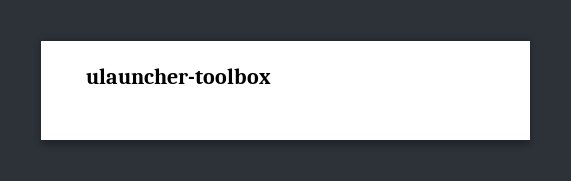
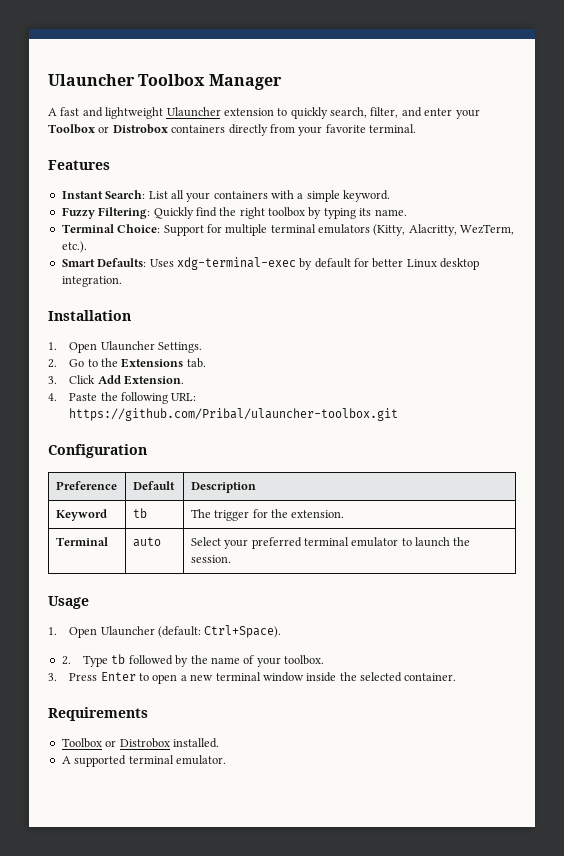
[86,68,271,84] ulauncher-toolbox -> [48,74,282,90] [48,107,480,119] [48,124,416,136] [48,160,110,170] [61,190,391,202] [61,207,407,219] [61,224,515,236] [61,241,87,253] [61,257,480,270] [61,276,122,287] [48,310,131,321] [48,341,203,353] [48,358,206,368] [48,375,185,385] [48,392,197,404] [69,408,399,421] [48,444,147,458] [55,481,117,490] [132,481,175,490] [190,482,256,493] [55,509,107,521] [132,508,147,518] [190,509,345,521] [55,537,108,546] [132,537,161,547] [190,537,471,549] [190,555,231,563] [48,596,89,609] [48,625,282,638] [61,654,325,667] [48,672,457,684] [48,707,148,721] [61,738,219,748] [61,755,226,767] Ulauncher Toolbox Manager // A fast and lightweight Ulauncher extension to quickly search, filter, and enter your Toolbox or Distrobox containers directly from your favorite terminal. // Features // Instant Search: List all your containers with a simple keyword. // Fuzzy Filtering: Quickly find the right toolbox by typing its name. // Terminal Choice: Support for multiple terminal emulators (Kitty, Alacritty, WezTerm, etc.). // Smart Defaults: Uses xdg-terminal-exec by default for better Linux desktop integration. // Installation // 1. Open Ulauncher Settings. // 2. Go to the Extensions tab. // 3. Click Add Extension. // 4. Paste the following URL: https://github.com/Pribal/ulauncher-toolbox.git // Configuration // Preference | Default | Description // Keyword | tb | The trigger for the extension. // Terminal | auto | Select your preferred terminal emulator to launch the session. // Usage // 1. Open Ulauncher (default: Ctrl+Space). // 2. Type tb followed by the name of your toolbox. // 3. Press Enter to open a new terminal window inside the selected container. // Requirements // Toolbox or Distrobox installed. // A supported terminal emulator.

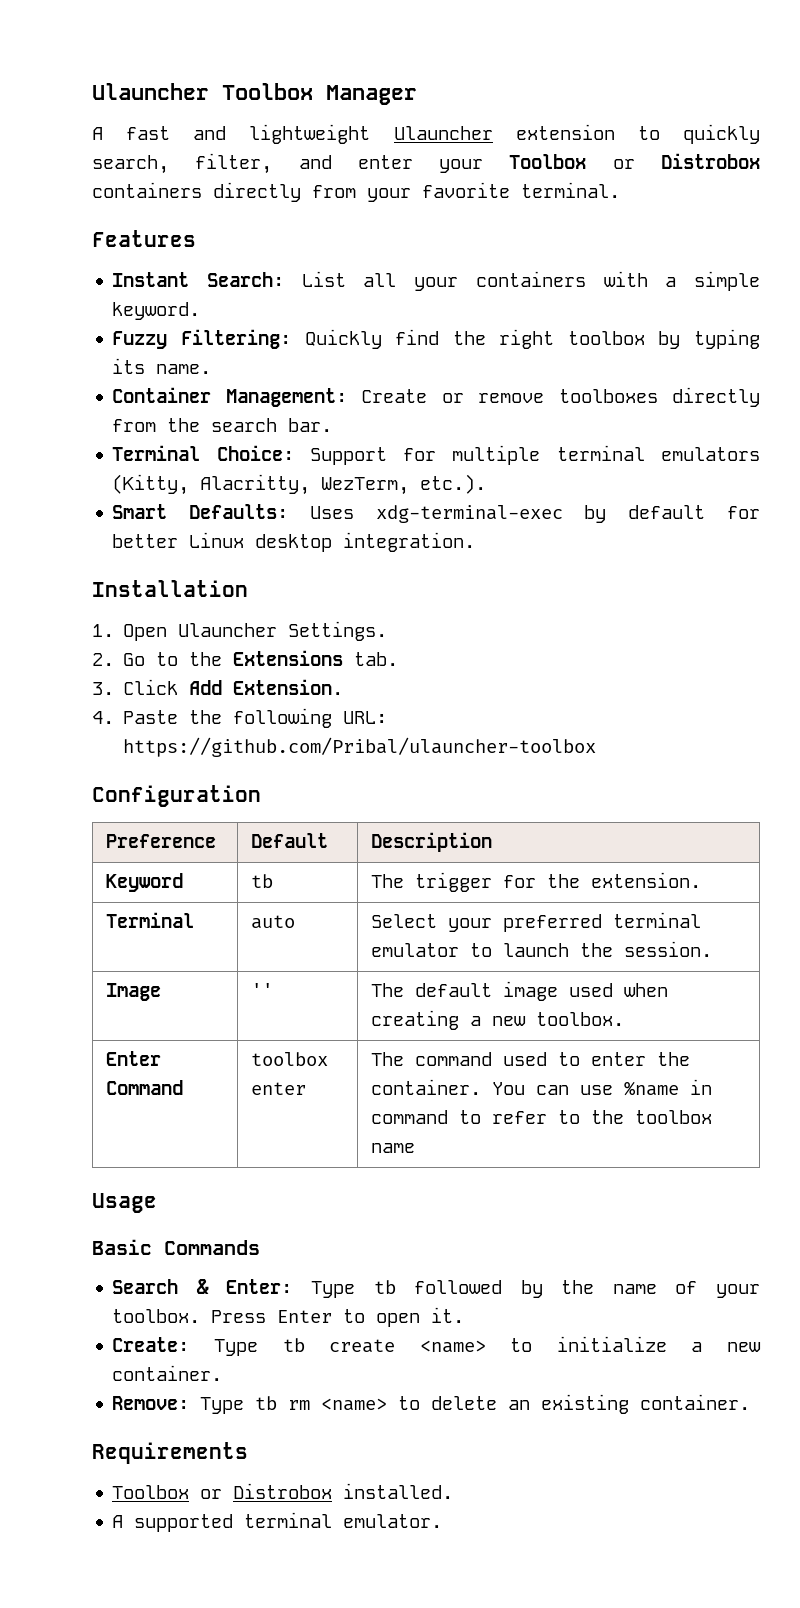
(407, 212) none -> [112,387,760,407] [112,418,333,432] // Container Management: Create or remove toolboxes directly from the search bar.
[69,408,399,421] https://github.com/Pribal/ulauncher-toolbox.git -> [123,737,597,757] https://github.com/Pribal/ulauncher-toolbox
[48,596,89,609] [48,625,282,638] [61,656,71,665] // Usage // 1. Open Ulauncher (default: Ctrl+Space). // 2. -> [105,983,161,1001] [250,983,273,997] [370,981,668,1001] [370,1010,624,1030] [105,1051,161,1066] [105,1080,183,1095] [250,1052,328,1066] [250,1082,306,1095] [370,1052,690,1066] [370,1079,712,1096] [370,1110,712,1124] [370,1143,415,1153] [92,1193,157,1213] [92,1239,260,1255] [112,1279,293,1294] // Image | '' | The default image used when creating a new toolbox. // Enter Command | toolbox enter | The command used to enter the container. You can use %name in command to refer to the toolbox name // Usage // Basic Commands // Search & Enter:
[48,673,57,681] // 3. -> (201, 1316) none
[180,672,403,682] a new terminal window inside the selected -> [431,1307,465,1323] [112,1336,761,1356] [112,1365,223,1381] [112,1394,630,1414] it. // Create: Type tb create <name> to initialize a new container. // Remove: Type tb rm <name> to delete an existing

